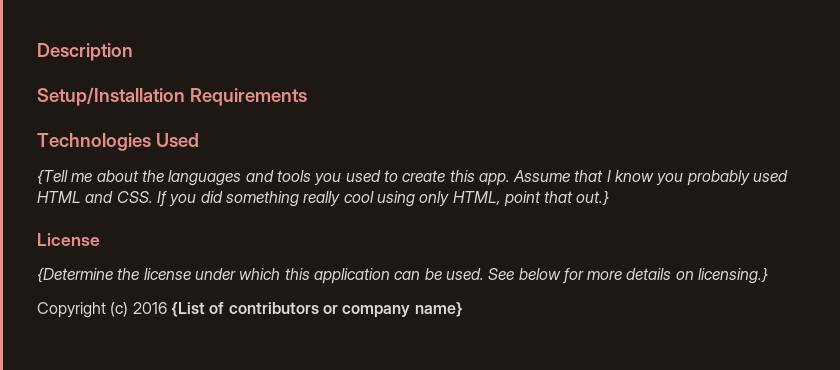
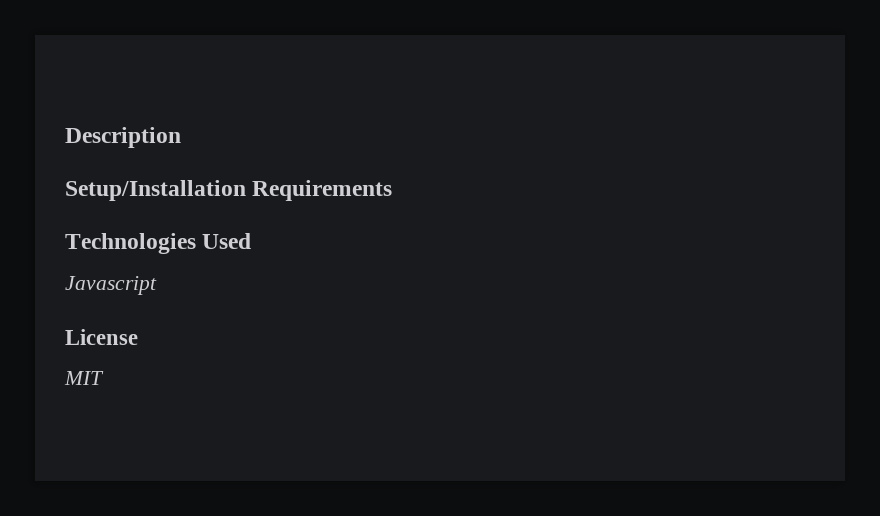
[37,169,789,186] [37,190,610,207] [37,233,100,246] [37,267,769,284] [37,302,463,318] {Tell me about the languages and tools you used to create this app. Assume that I know you probably used HTML and CSS. If you did something really cool using only HTML, point that out.} // License // {Determine the license under which this application can be used. See below for more details on licensing.} // Copyright (c) 2016 {List of contributors or company name} -> [65,276,157,295] [65,329,138,345] [64,371,104,385] Javascript // License // MIT

